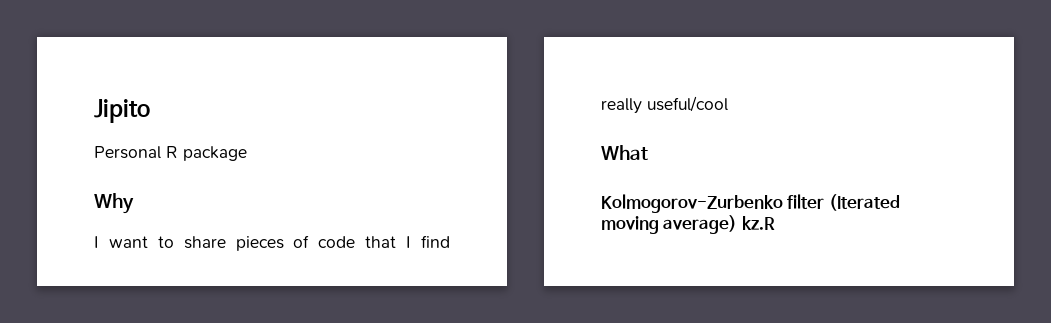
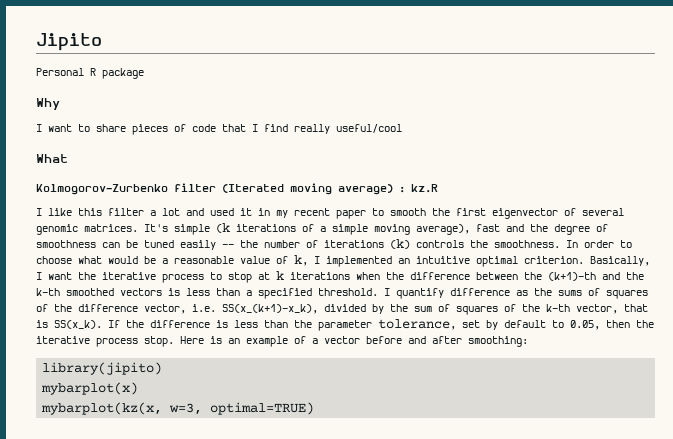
(738, 224) none -> [399,186,405,193] :
(775, 223) none -> [36,208,624,219] [36,223,608,235] [36,239,632,250] [36,255,650,267] [36,271,644,283] [36,288,648,299] [36,304,648,315] [36,319,654,331] [36,336,528,347] [42,362,163,375] [41,382,139,395] [41,402,315,415] // I like this filter a lot and used it in my recent paper to smooth the first eigenvector of several genomic matrices. It's simple (k iterations of a simple moving average), fast and the degree of smoothness can be tuned easily -- the number of iterations (k) controls the smoothness. In order to choose what would be a reasonable value of k, I implemented an intuitive optimal criterion. Basically, I want the iterative process to stop at k iterations when the difference between the (k+1)-th and the k-th smoothed vectors is less than a specified threshold. I quantify difference as the sums of squares of the difference vector, i.e. SS(x_(k+1)-x_k), divided by the sum of squares of the k-th vector, that is SS(x_k). If the difference is less than the parameter tolerance, set by default to 0.05, then the iterative process stop. Here is an example of a vector before and after smoothing: // library(jipito) // mybarplot(x) // mybarplot(kz(x, w=3, optimal=TRUE)

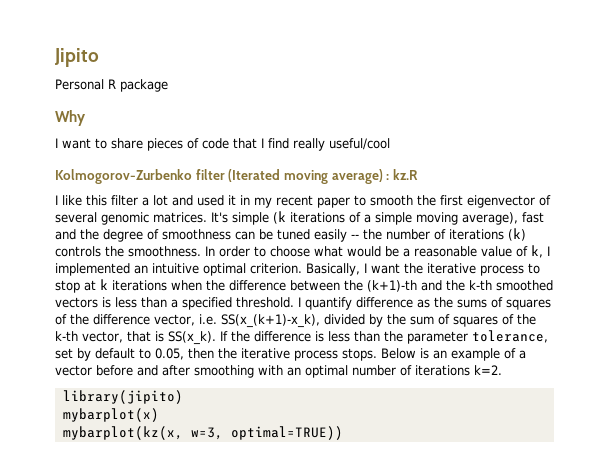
[36,154,68,163] // What -> (390, 144) none
[144,336,204,347] stop. Here -> [342,348,416,361] stops. Below
[468,336,528,347] smoothing: -> [194,365,502,378] smoothing with an optimal number of iterations k=2.
[210,402,315,415] optimal=TRUE) -> [230,426,343,440] optimal=TRUE))

